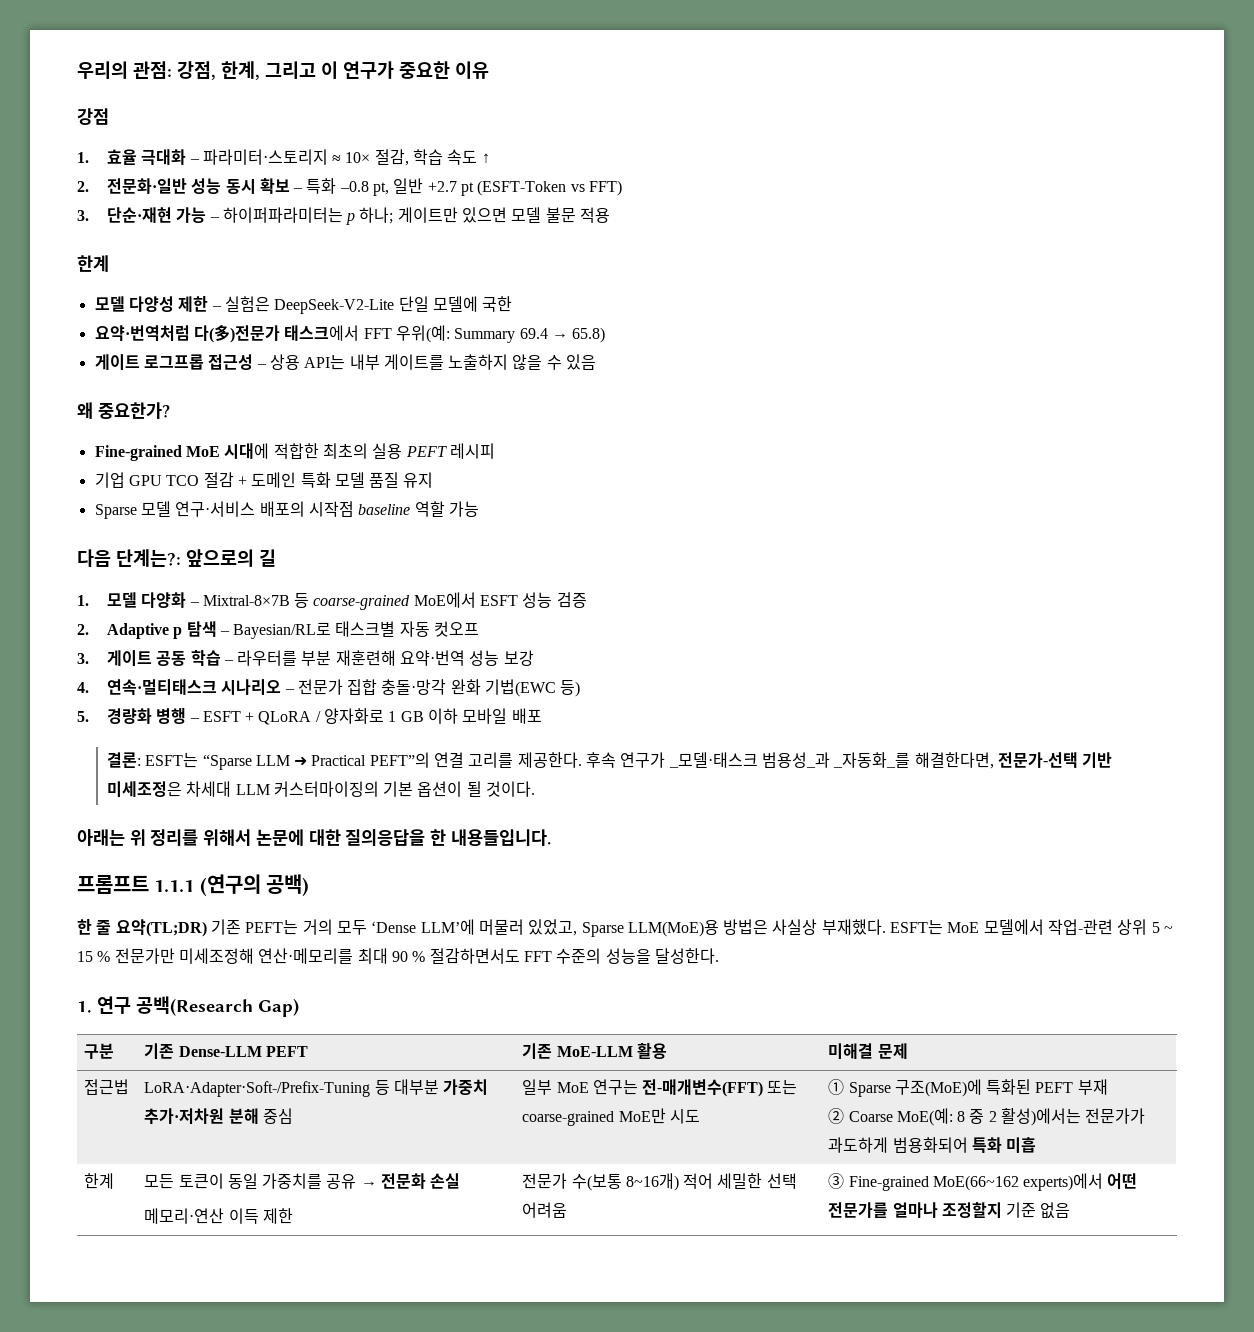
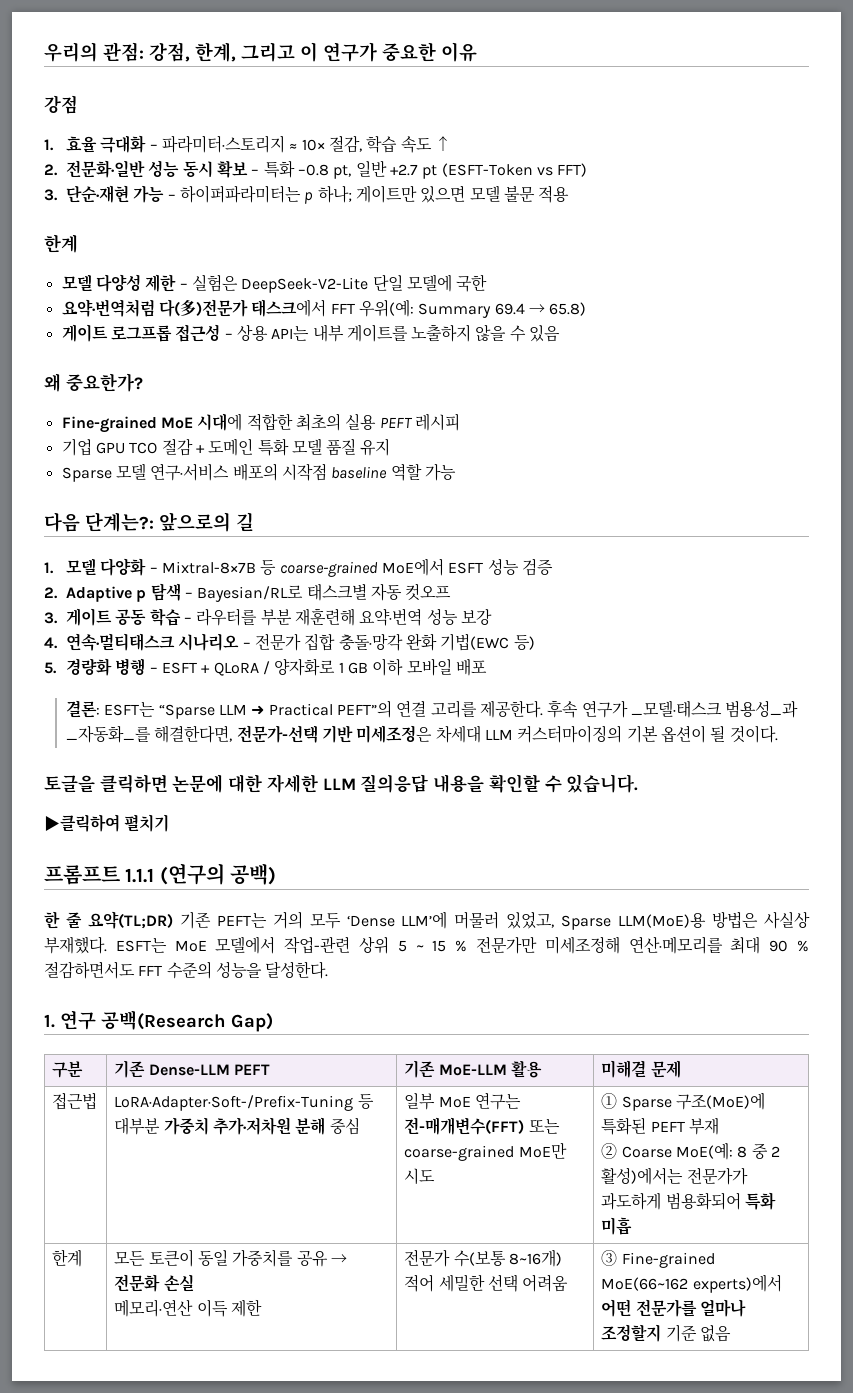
[77,829,551,847] 아래는 위 정리를 위해서 논문에 대한 질의응답을 한 내용들입니다. -> [44,774,639,793] [44,814,170,832] 토글을 클릭하면 논문에 대한 자세한 LLM 질의응답 내용을 확인할 수 있습니다. // ▶클릭하여 펼치기

